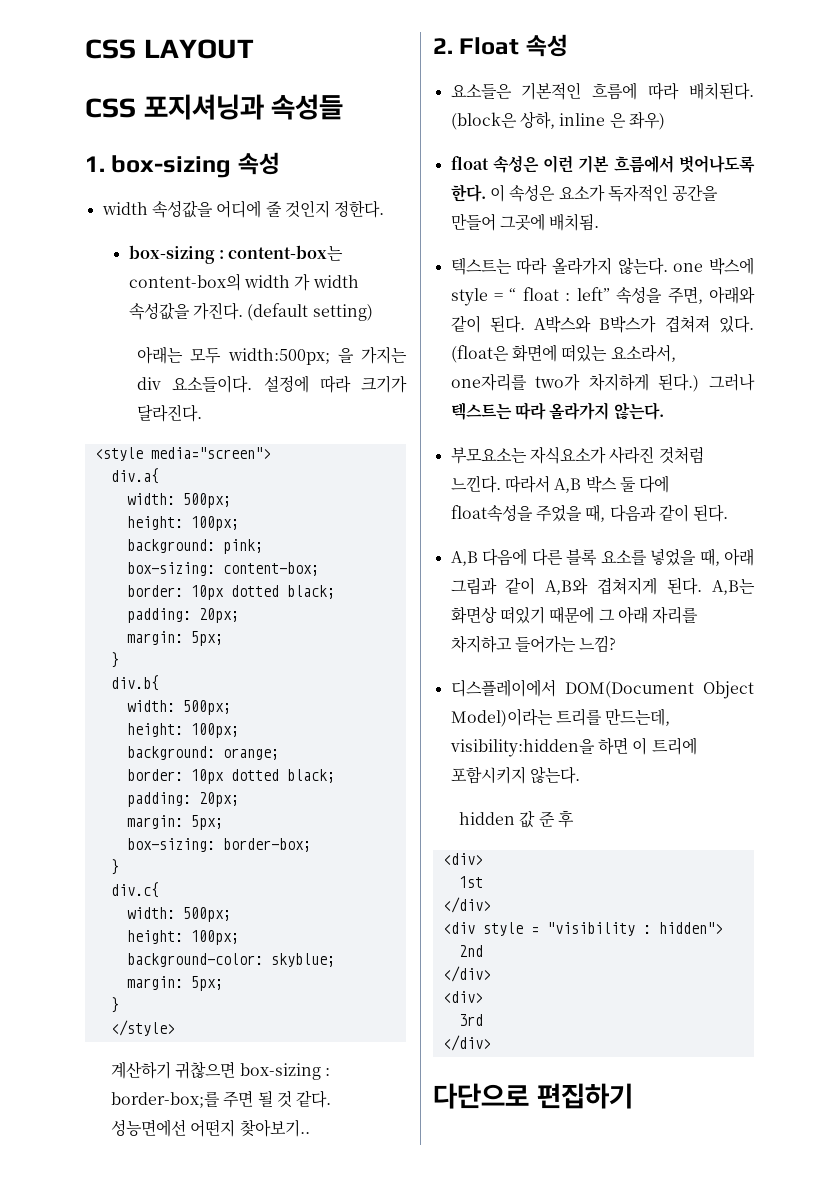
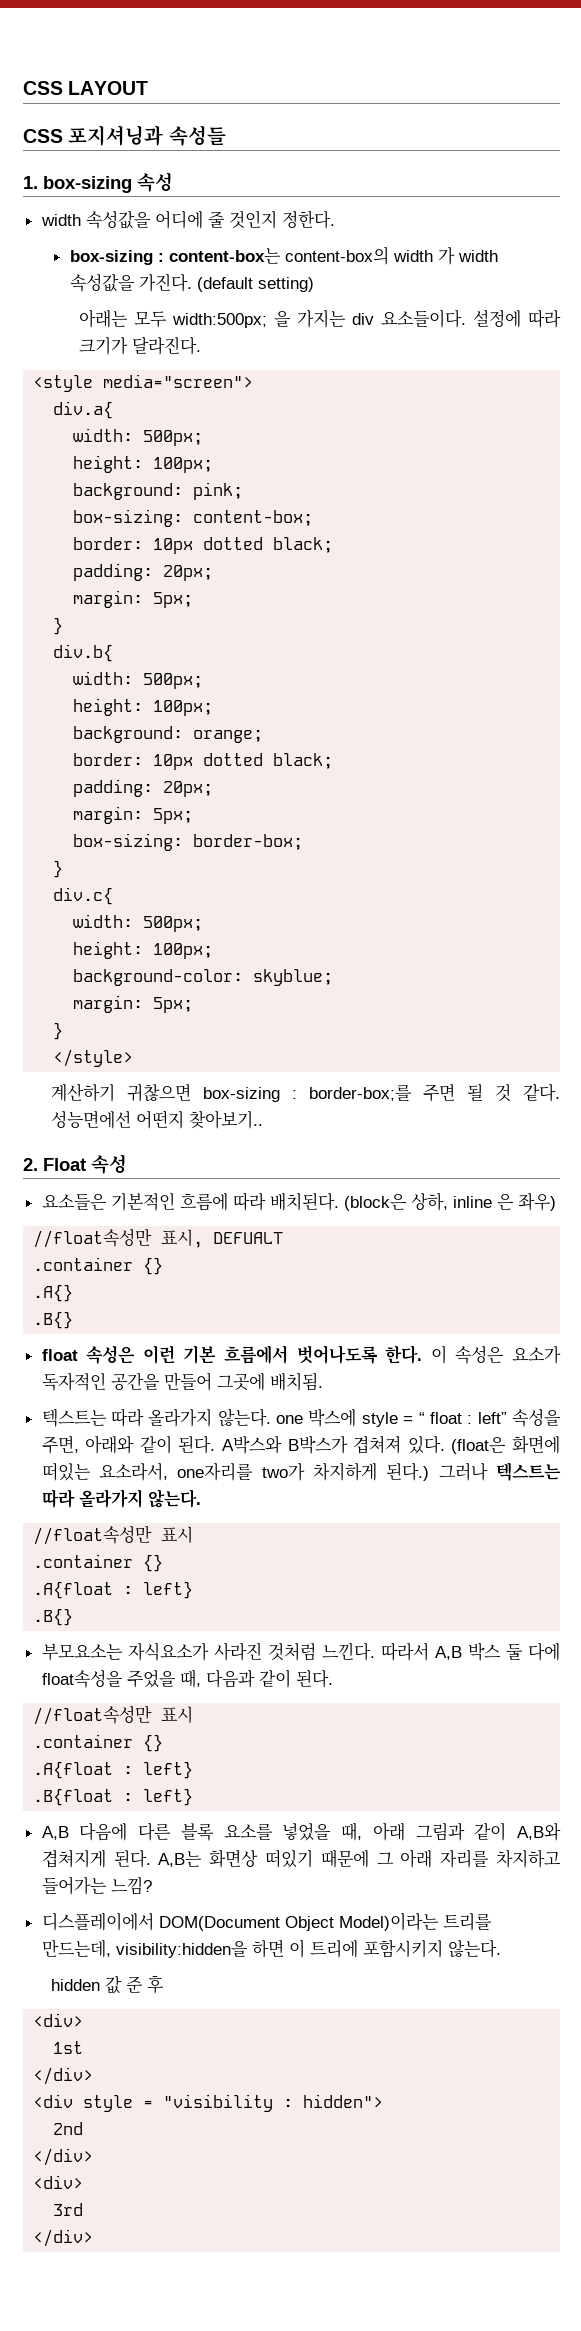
(665, 120) none -> [33,1228,284,1248] [33,1257,164,1275] [33,1284,74,1302] [33,1311,74,1329] // //float속성만 표시, DEFUALT // .container {} // .A{} // .B{}
(664, 411) none -> [33,1525,194,1545] [33,1554,164,1572] [33,1581,194,1599] [33,1608,74,1626] // //float속성만 표시 // .container {} // .A{float : left} // .B{}
(729, 513) none -> [33,1705,194,1725] [33,1734,164,1752] [33,1761,194,1779] [33,1788,194,1806] // //float속성만 표시 // .container {} // .A{float : left} // .B{float : left}
[433,1083,633,1109] // 다단으로 편집하기 -> (94, 2238) none

